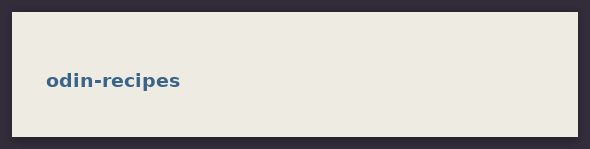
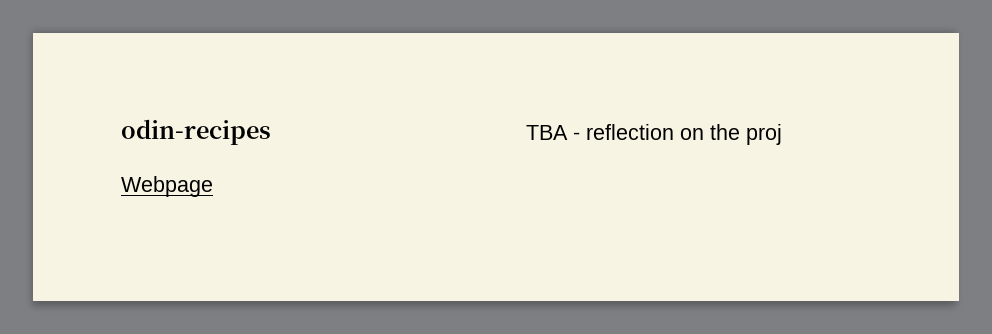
(180, 82) none -> [121,176,213,197] [526,124,782,145] // Webpage // TBA - reflection on the proj

